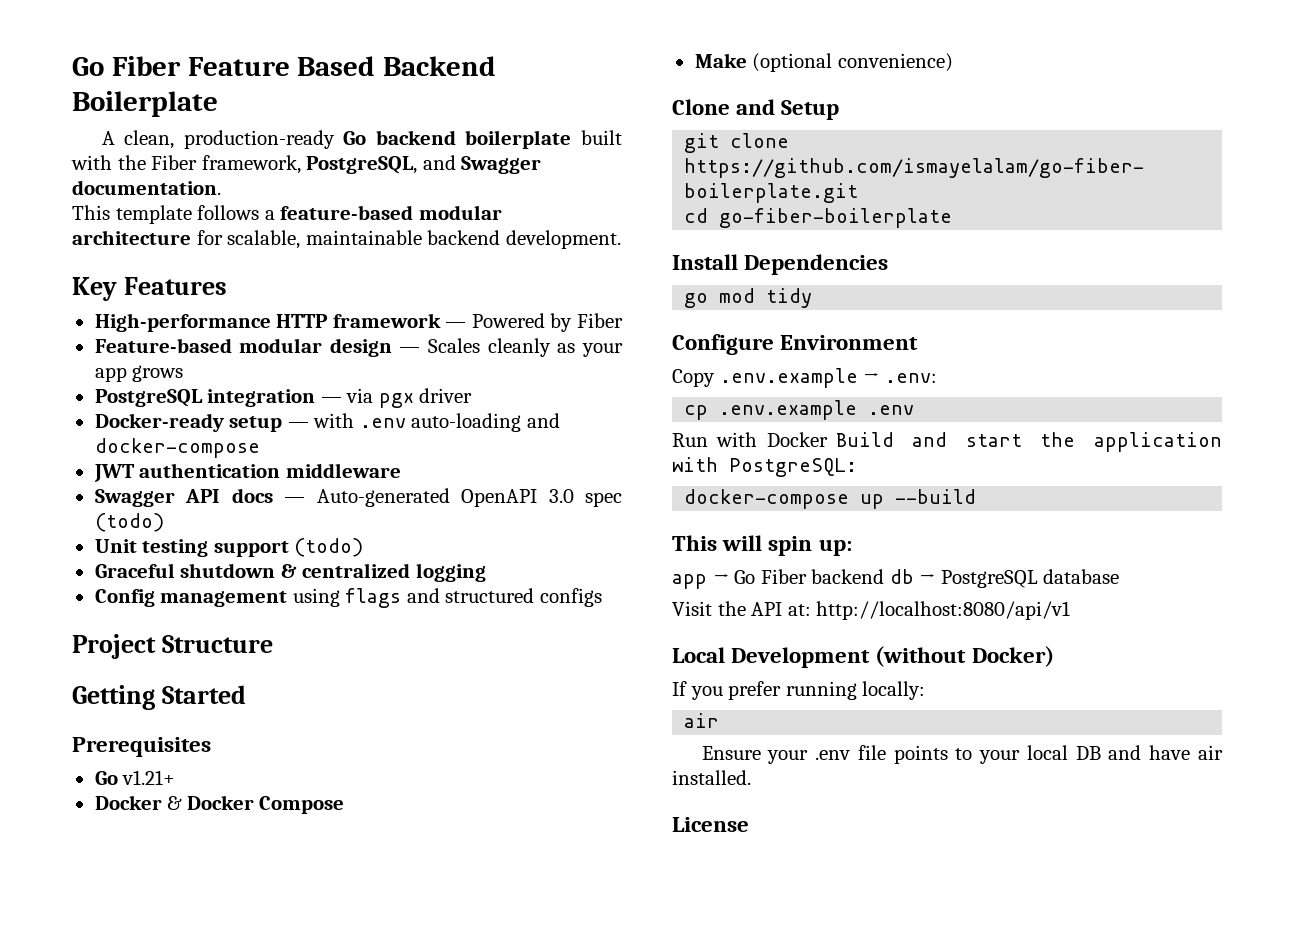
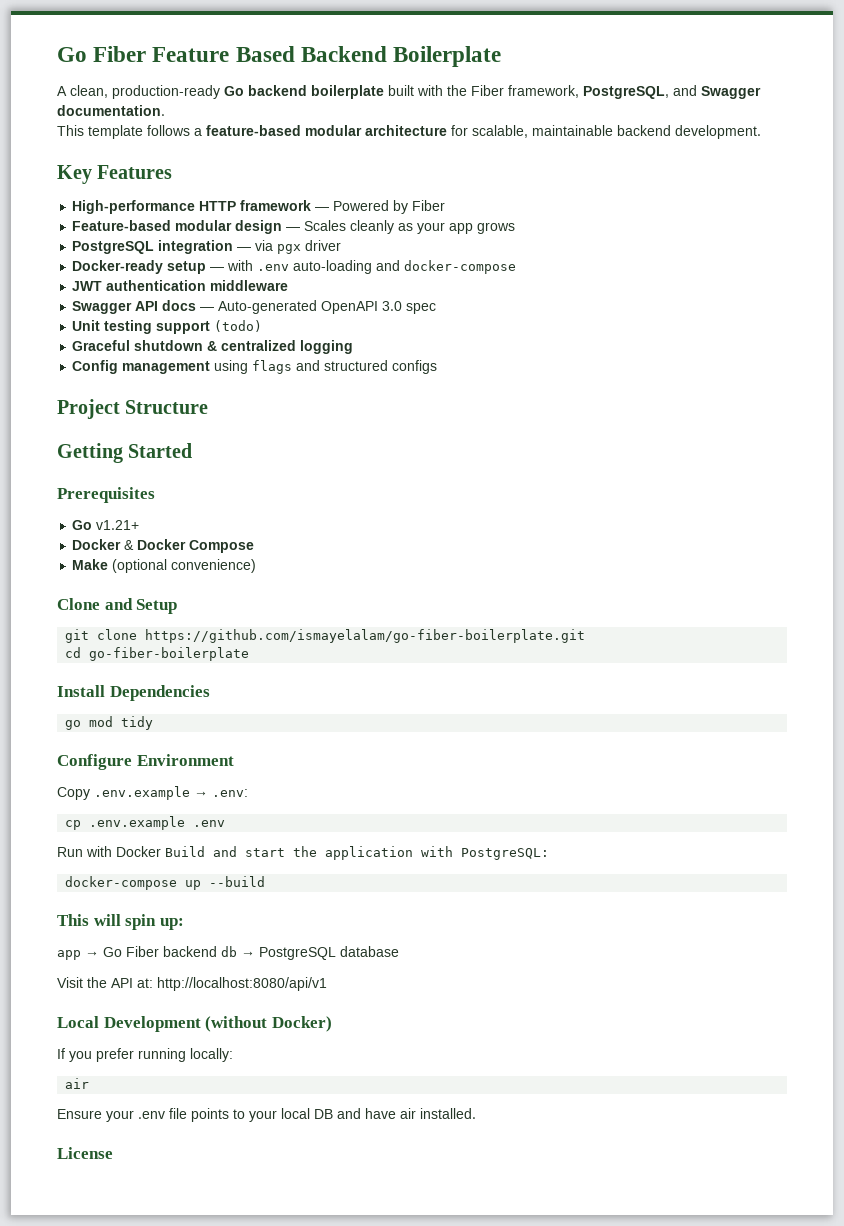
[94,513,164,532] (todo) -> (437, 308) none

